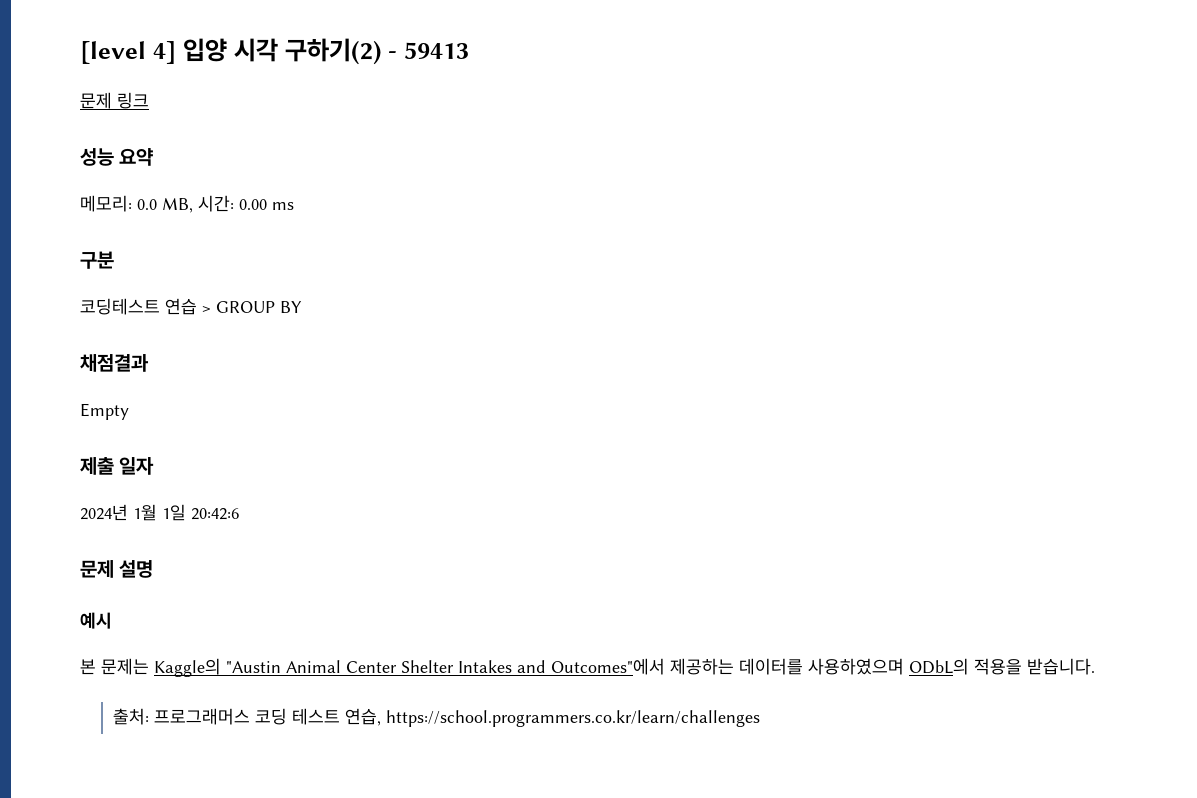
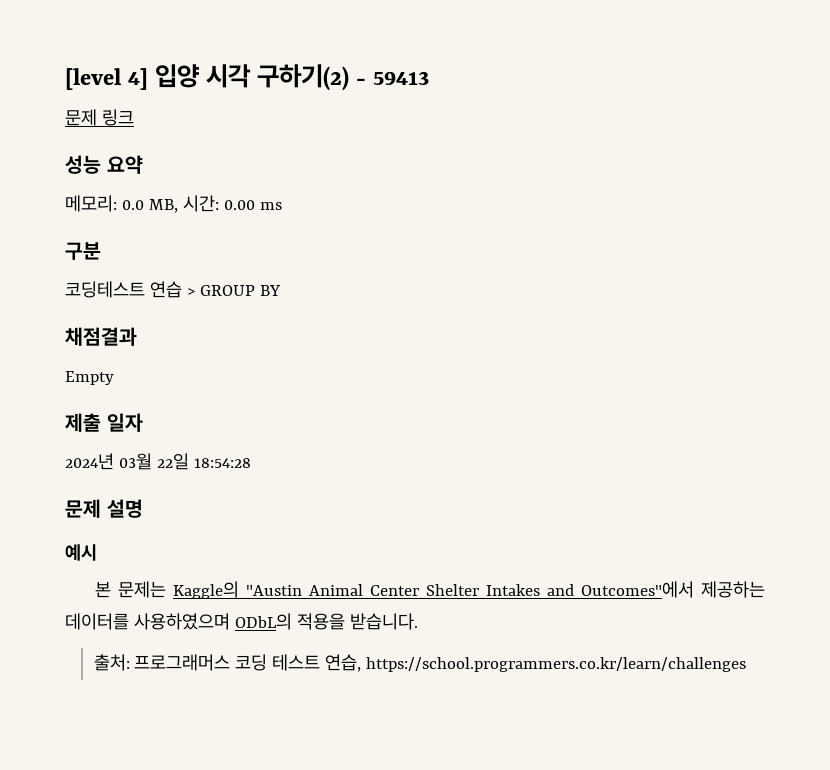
[133,504,239,521] 1월 1일 20:42:6 -> [118,453,251,470] 03월 22일 18:54:28

